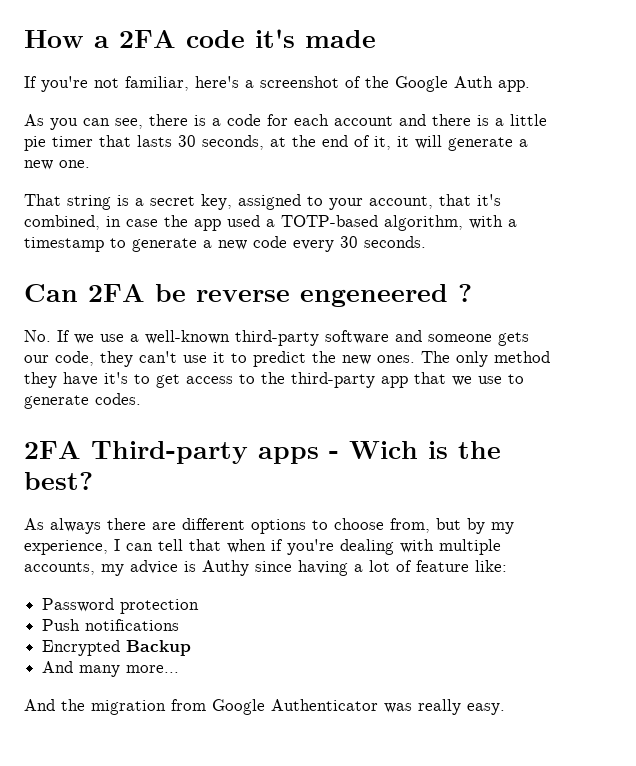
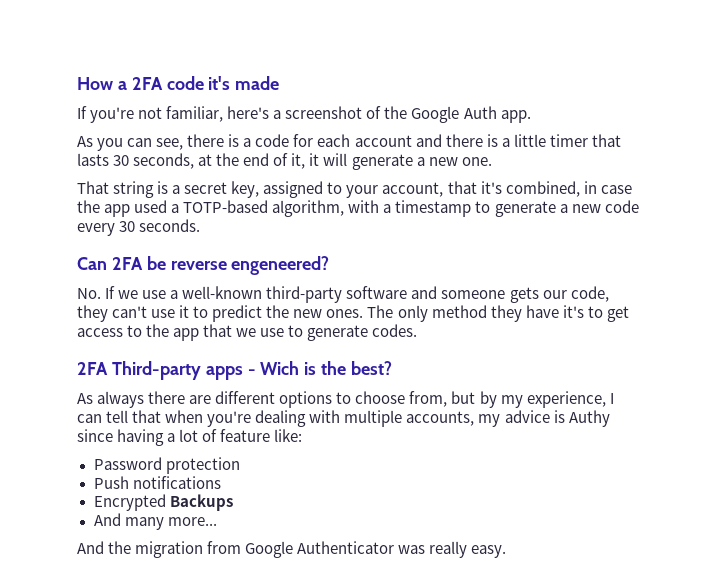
[24,136,46,151] pie -> (546, 140) none
[300,284,472,307] engeneered ? -> [231,256,330,275] engeneered?
[291,372,375,388] third-party -> (170, 330) none
[271,539,283,551] if -> (204, 416) none
[126,640,192,656] Backup -> [169,494,233,511] Backups

